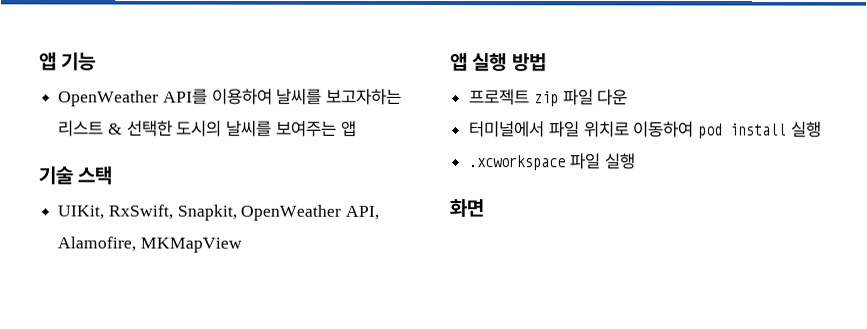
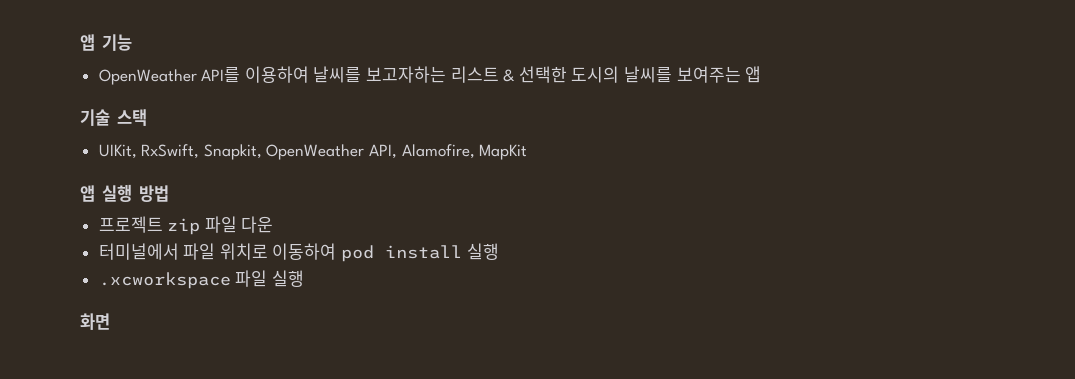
[139,237,242,253] MKMapView -> [479,144,528,160] MapKit

